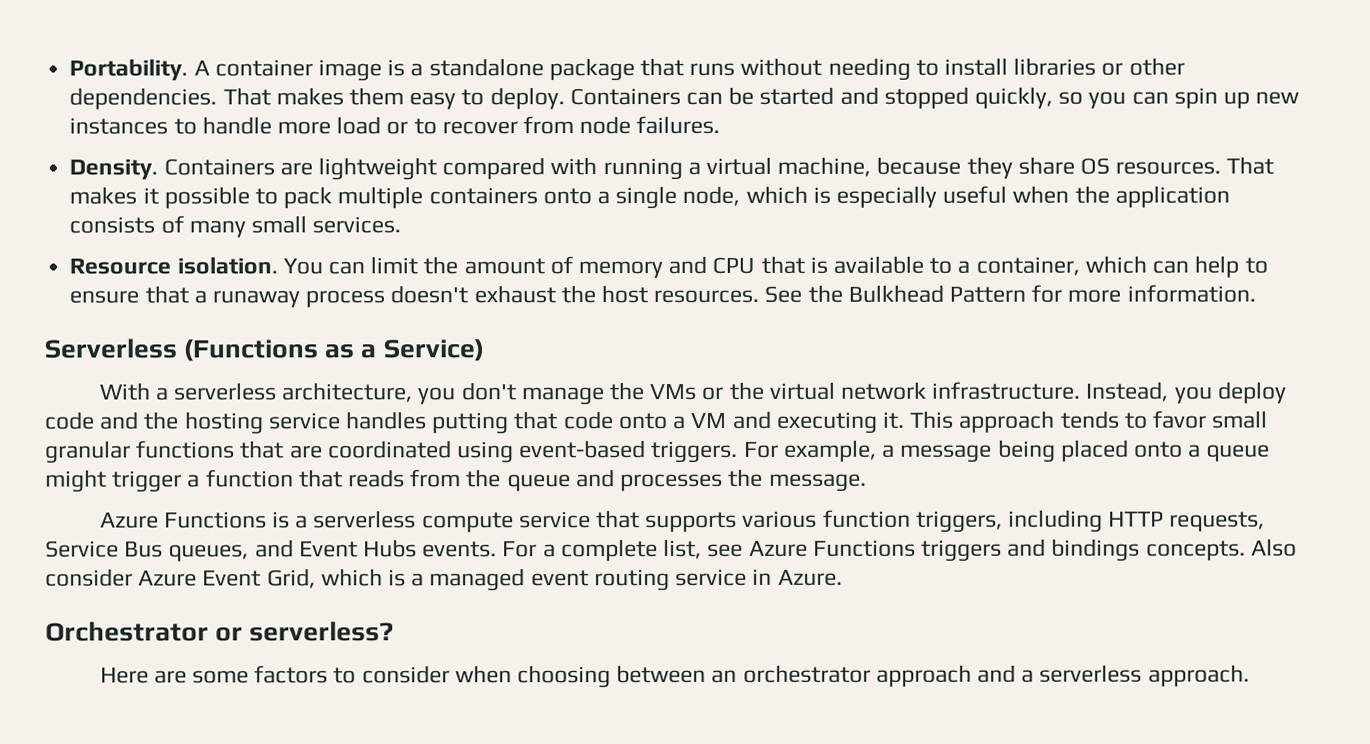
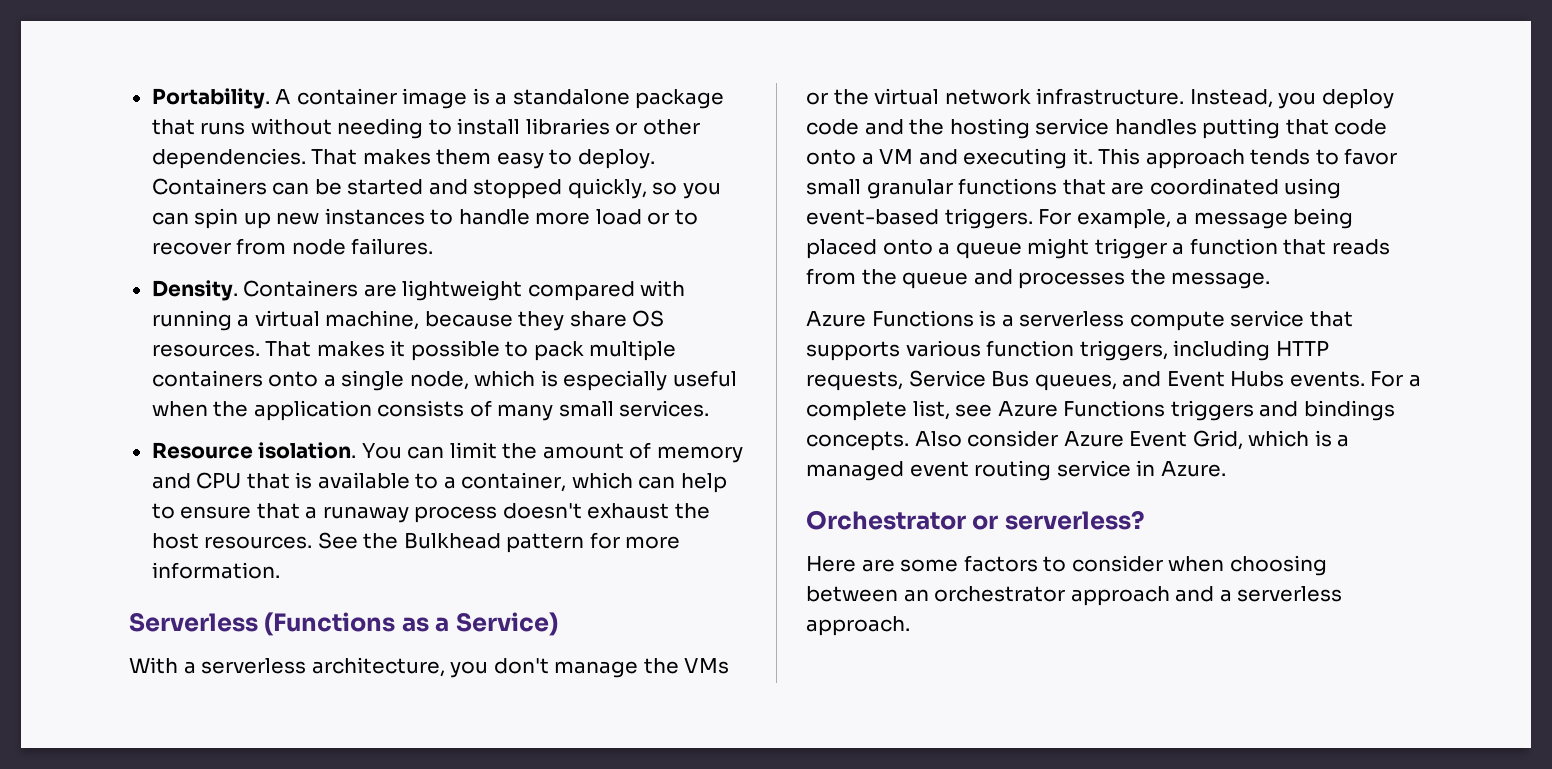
[949,286,1027,303] Pattern -> [506,533,585,553] pattern

